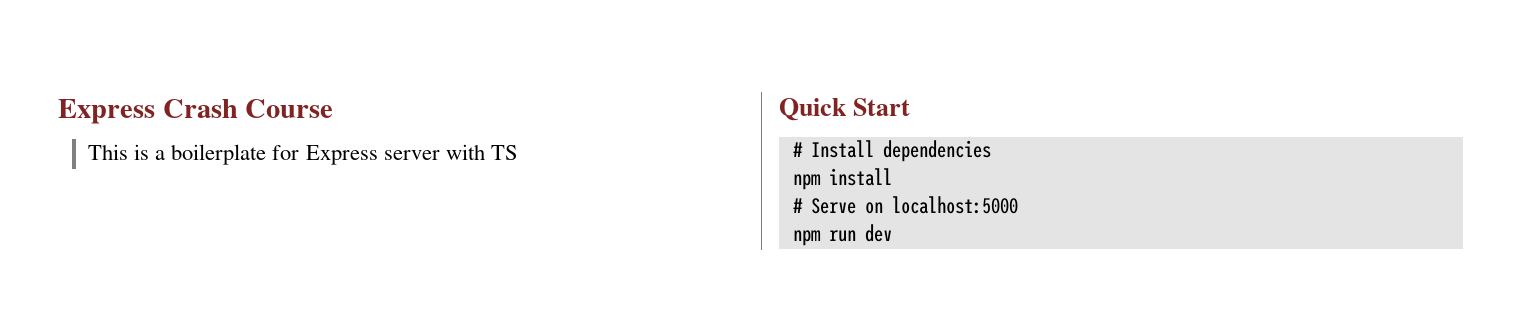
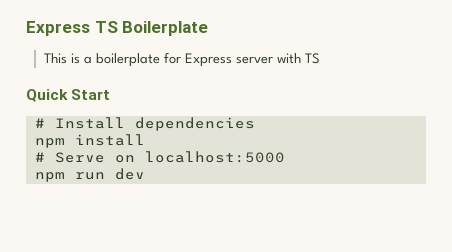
[58,99,334,124] Express Crash Course -> [26,21,209,36] Express TS Boilerplate

